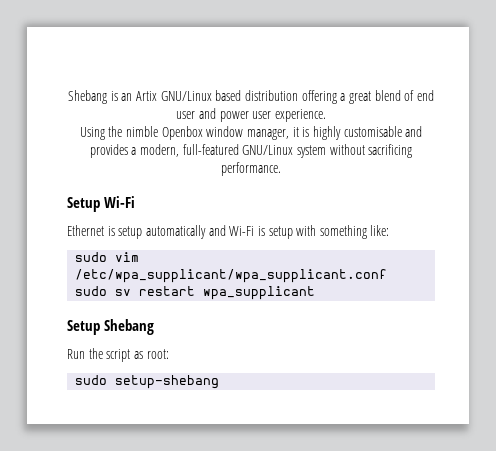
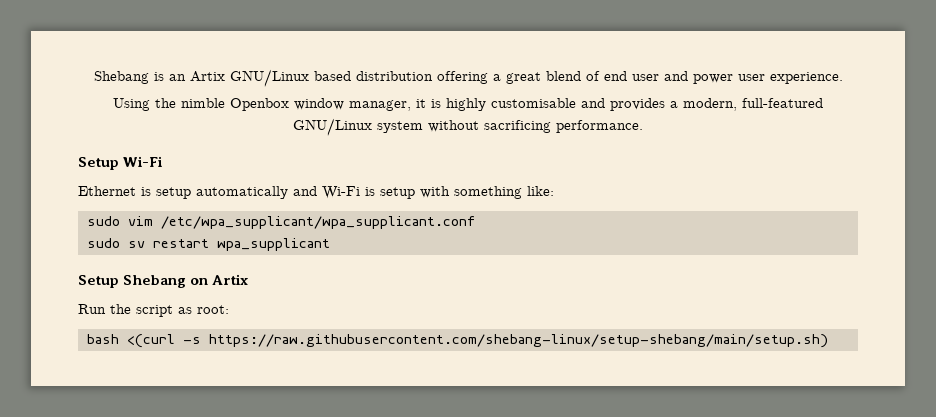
(154, 327) none -> [190,274,250,285] on Artix
[75,375,220,389] sudo setup-shebang -> [86,334,828,348] bash <(curl -s https://raw.githubusercontent.com/shebang-linux/setup-shebang/main/setup.sh)

